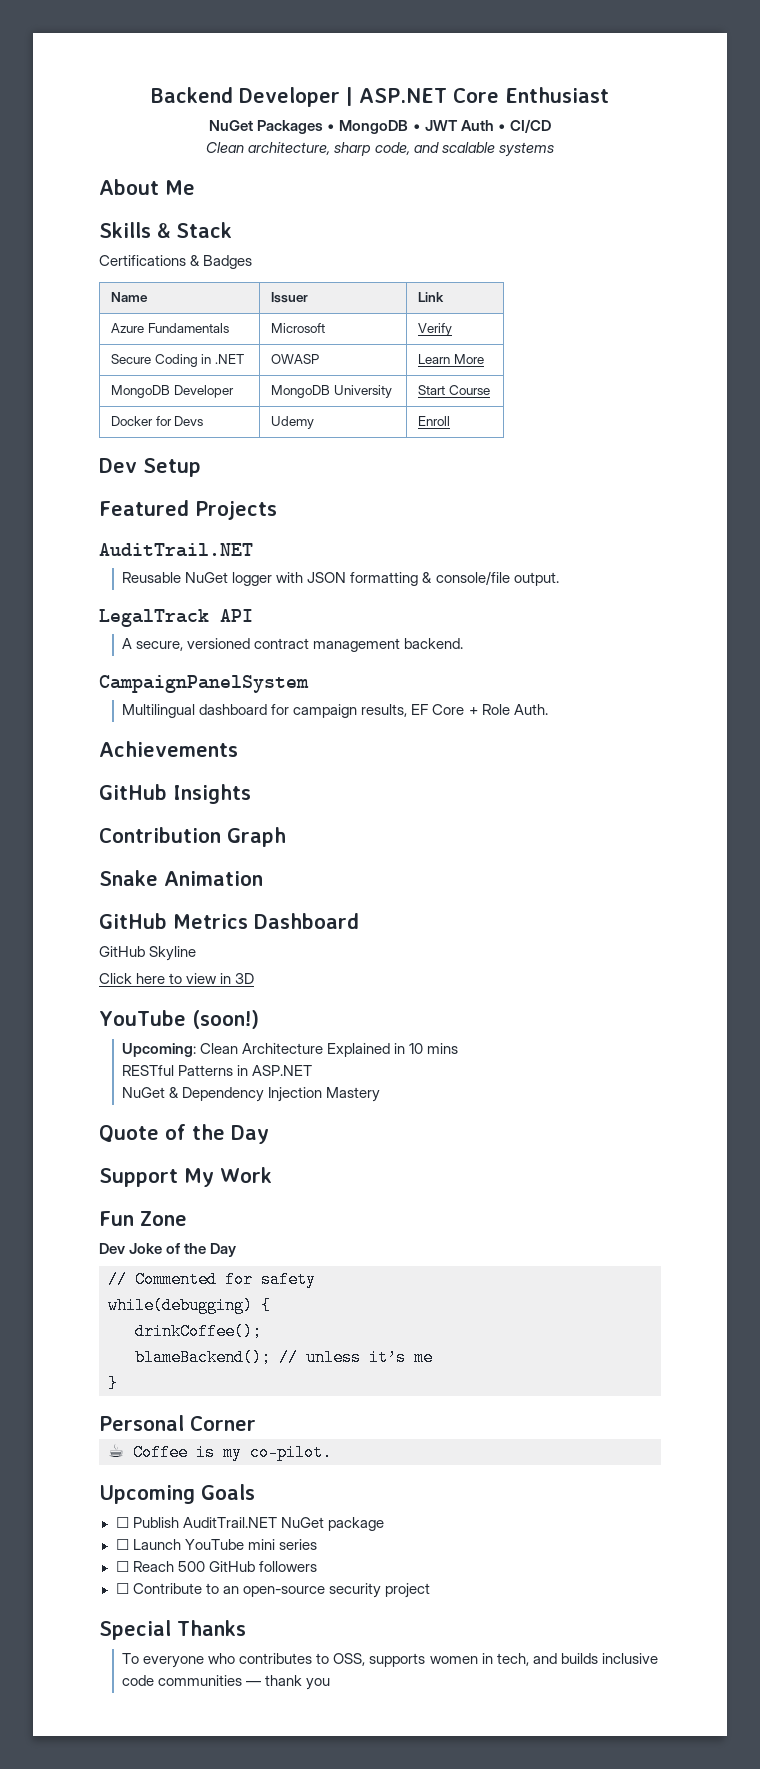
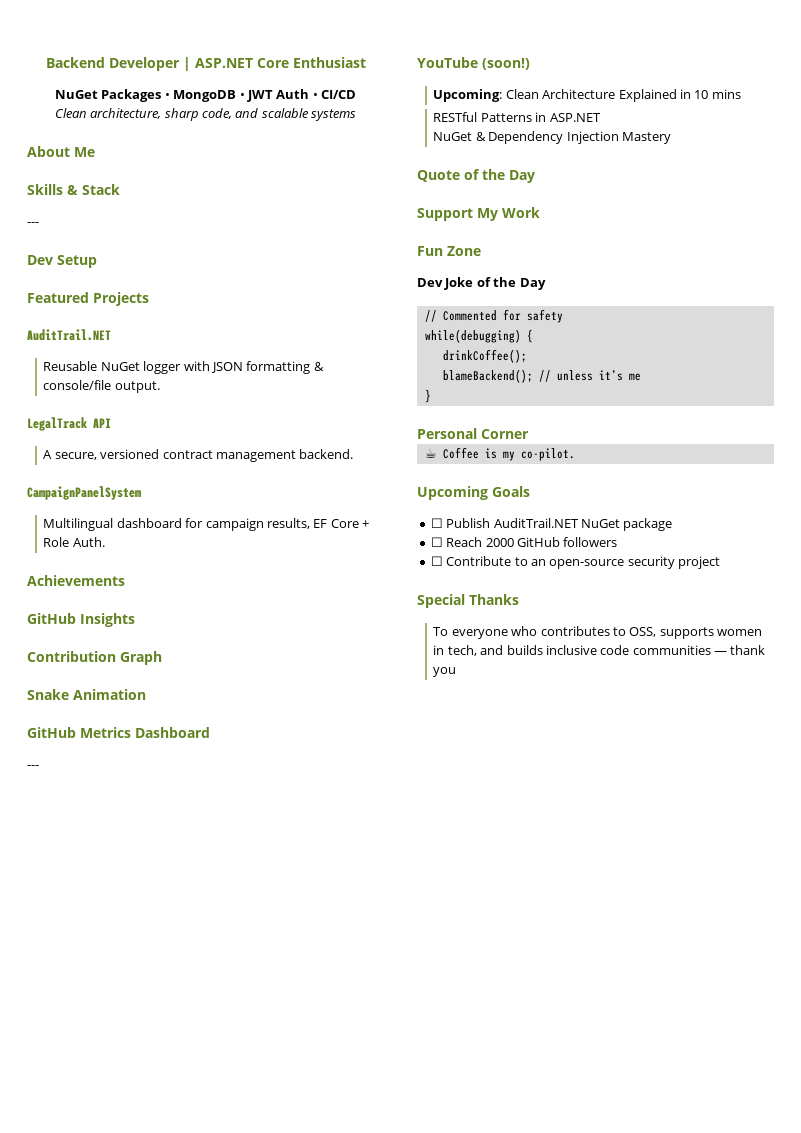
[99,255,253,269] [110,292,148,302] [270,292,308,303] [417,292,444,302] [110,323,229,333] [270,323,325,333] [417,323,452,336] [110,354,244,367] [270,354,319,364] [417,354,484,364] [110,385,234,398] [270,385,392,398] [417,385,490,395] [110,416,204,426] [270,416,314,429] [417,416,450,426] Certifications & Badges // Name | Issuer | Link // Azure Fundamentals | Microsoft | Verify // Secure Coding in .NET | OWASP | Learn More // MongoDB Developer | MongoDB University | Start Course // Docker for Devs | Udemy | Enroll -> [27,222,39,226] ---
[99,946,197,961] [99,973,255,984] GitHub Skyline // Click here to view in 3D -> [27,765,39,769] ---
[115,1539,317,1550] // ☐ Launch YouTube mini series -> (673, 524) none
[177,1561,205,1572] 500 -> [485,538,514,547] 2000

